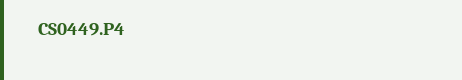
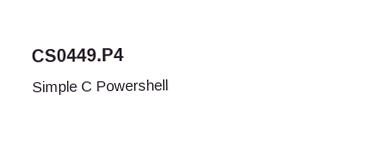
(125, 29) none -> [32,79,170,96] // Simple C Powershell

